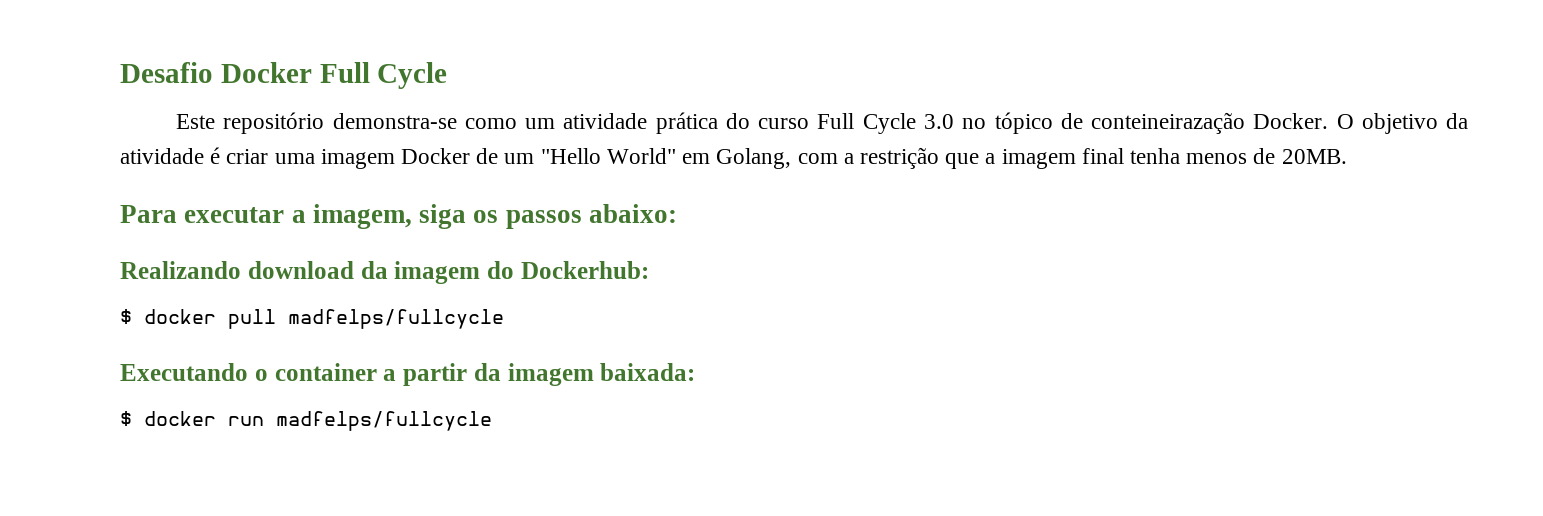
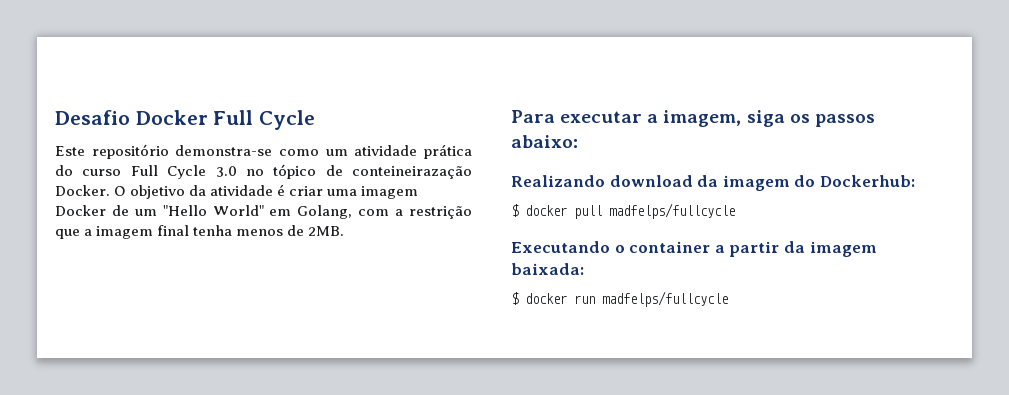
[1281,149,1347,164] 20MB. -> [308,226,345,236] 2MB.

